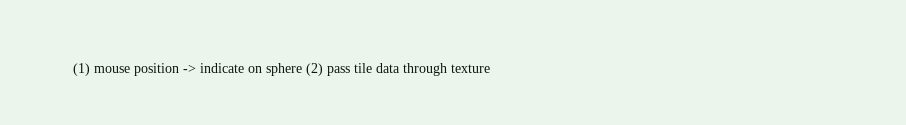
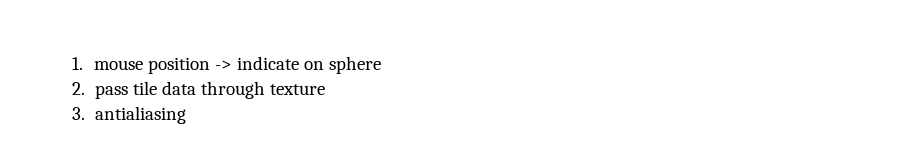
[73,63,90,76] (1) -> [72,57,83,70] 1.
[306,63,323,76] (2) -> [72,82,85,95] // 2.
(490, 68) none -> [72,106,186,124] // 3. antialiasing

